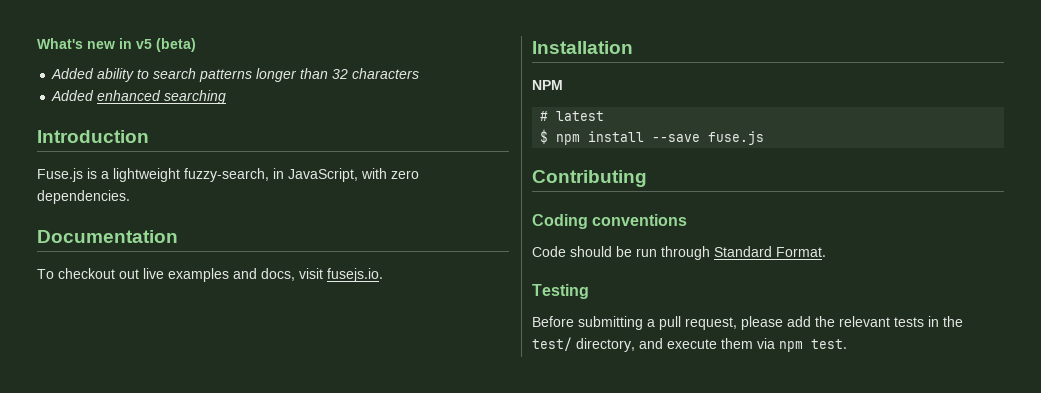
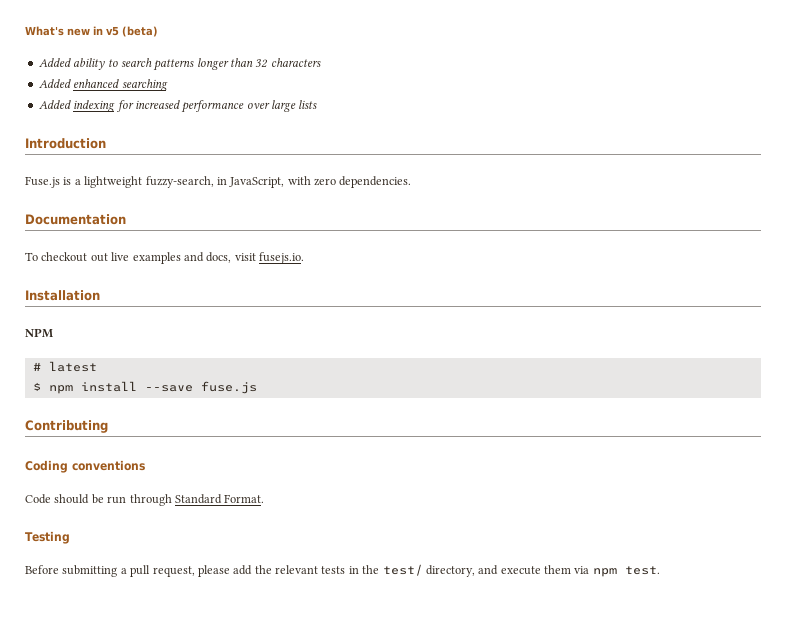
(227, 97) none -> [38,100,318,113] // Added indexing for increased performance over large lists

